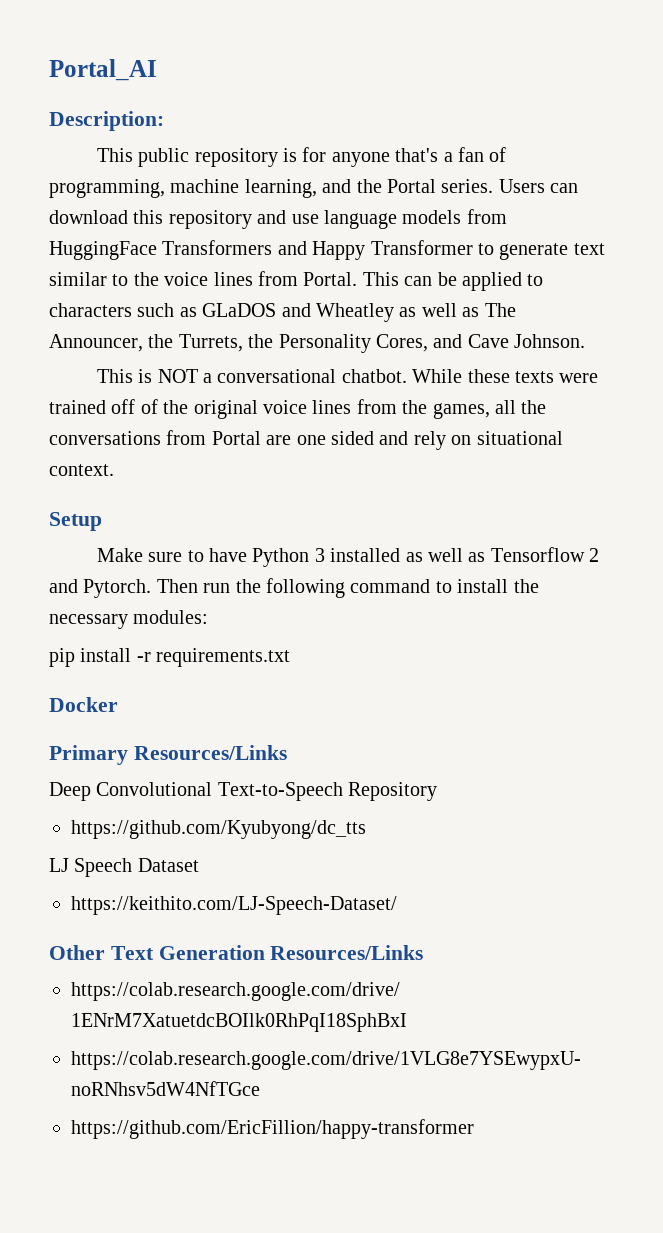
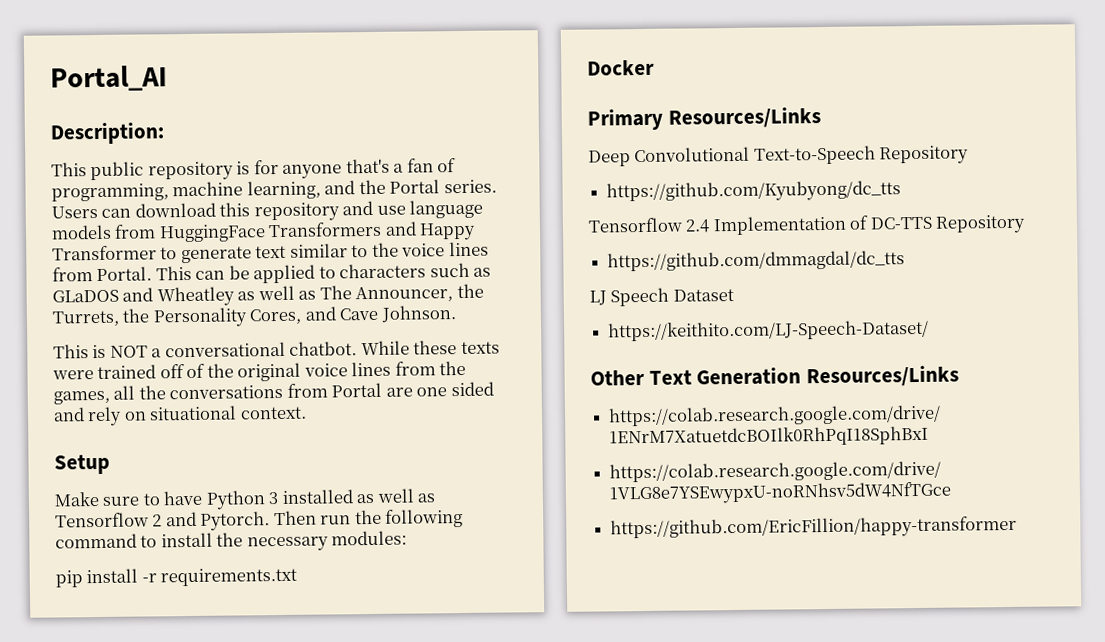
(366, 829) none -> [588,214,1027,236] [607,250,906,272] // Tensorflow 2.4 Implementation of DC-TTS Repository // https://github.com/dmmagdal/dc_tts

